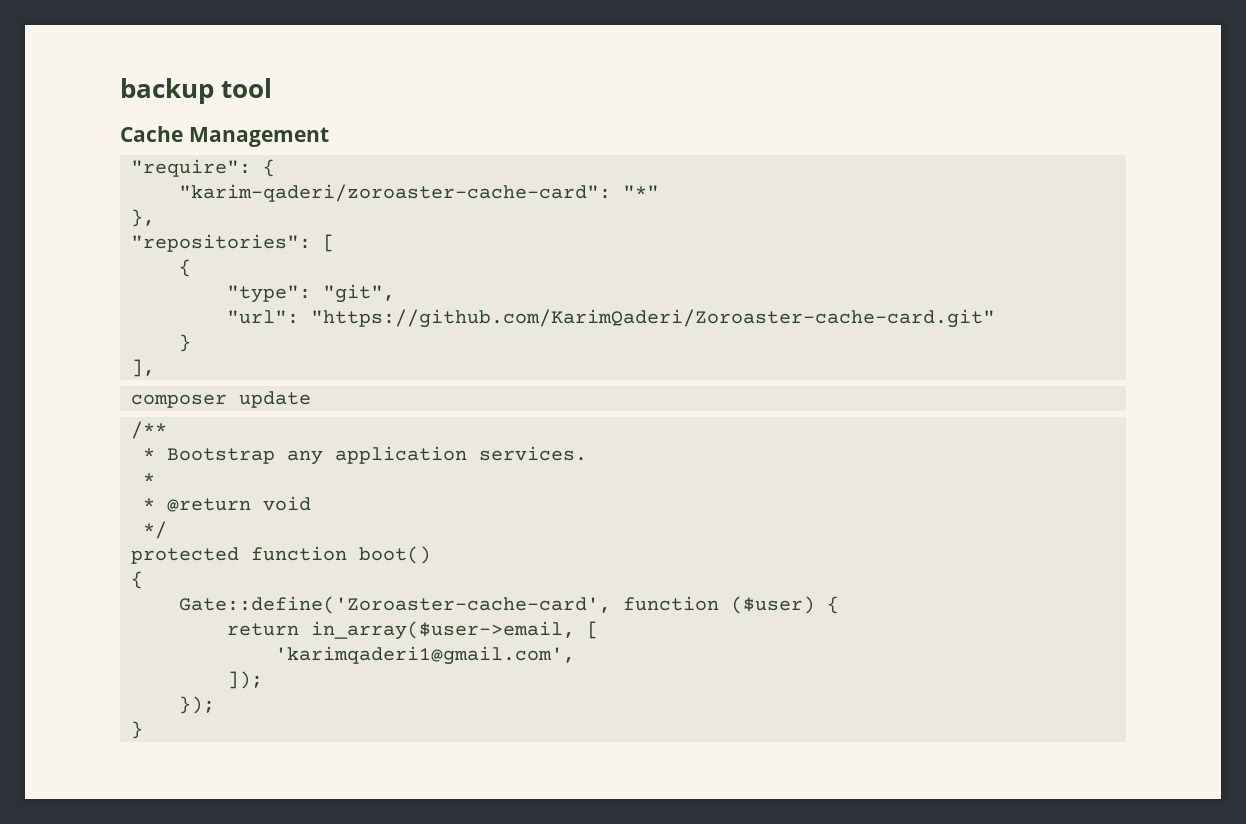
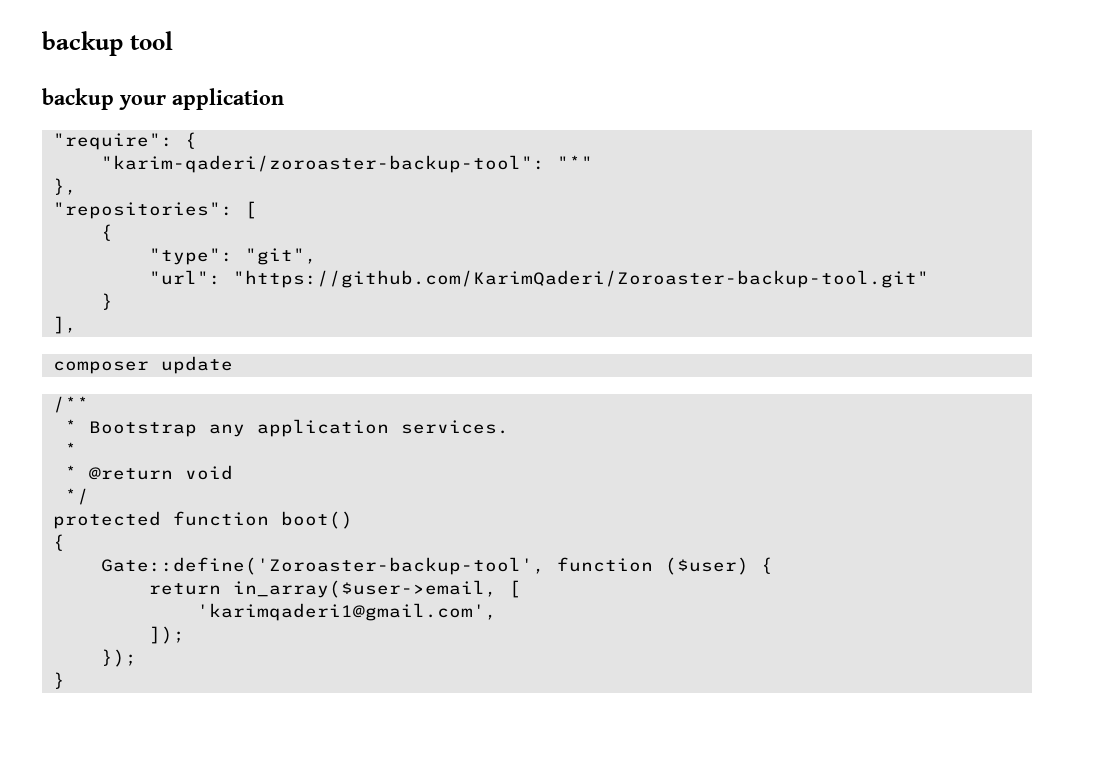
[120,126,329,147] Cache Management -> [42,88,284,110] backup your application
[178,184,611,202] "karim-qaderi/zoroaster-cache-card": -> [101,155,546,173] "karim-qaderi/zoroaster-backup-tool":
[310,309,995,328] "https://github.com/KarimQaderi/Zoroaster-cache-card.git" -> [233,270,930,288] "https://github.com/KarimQaderi/Zoroaster-backup-tool.git"
[178,596,611,614] Gate::define('Zoroaster-cache-card', -> [101,557,546,575] Gate::define('Zoroaster-backup-tool',

